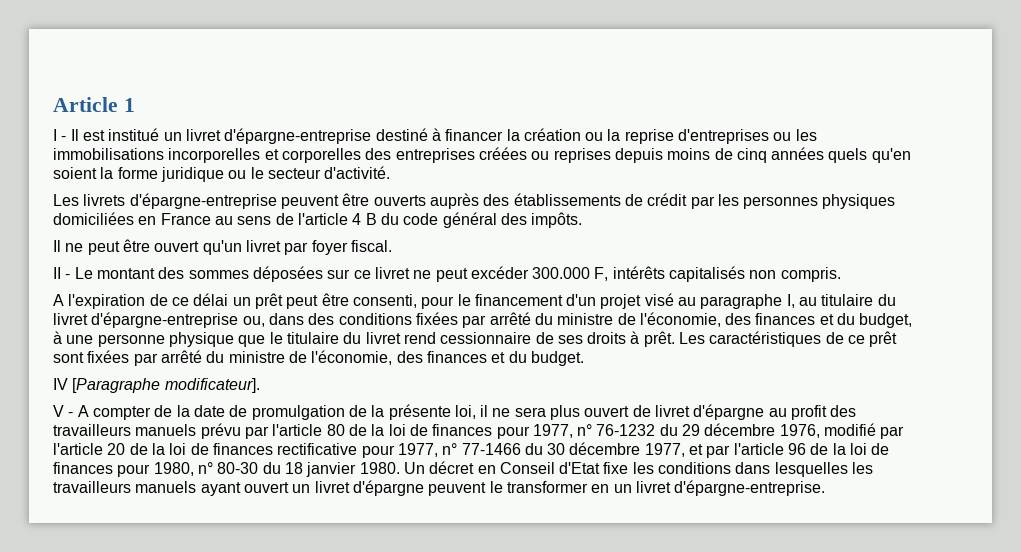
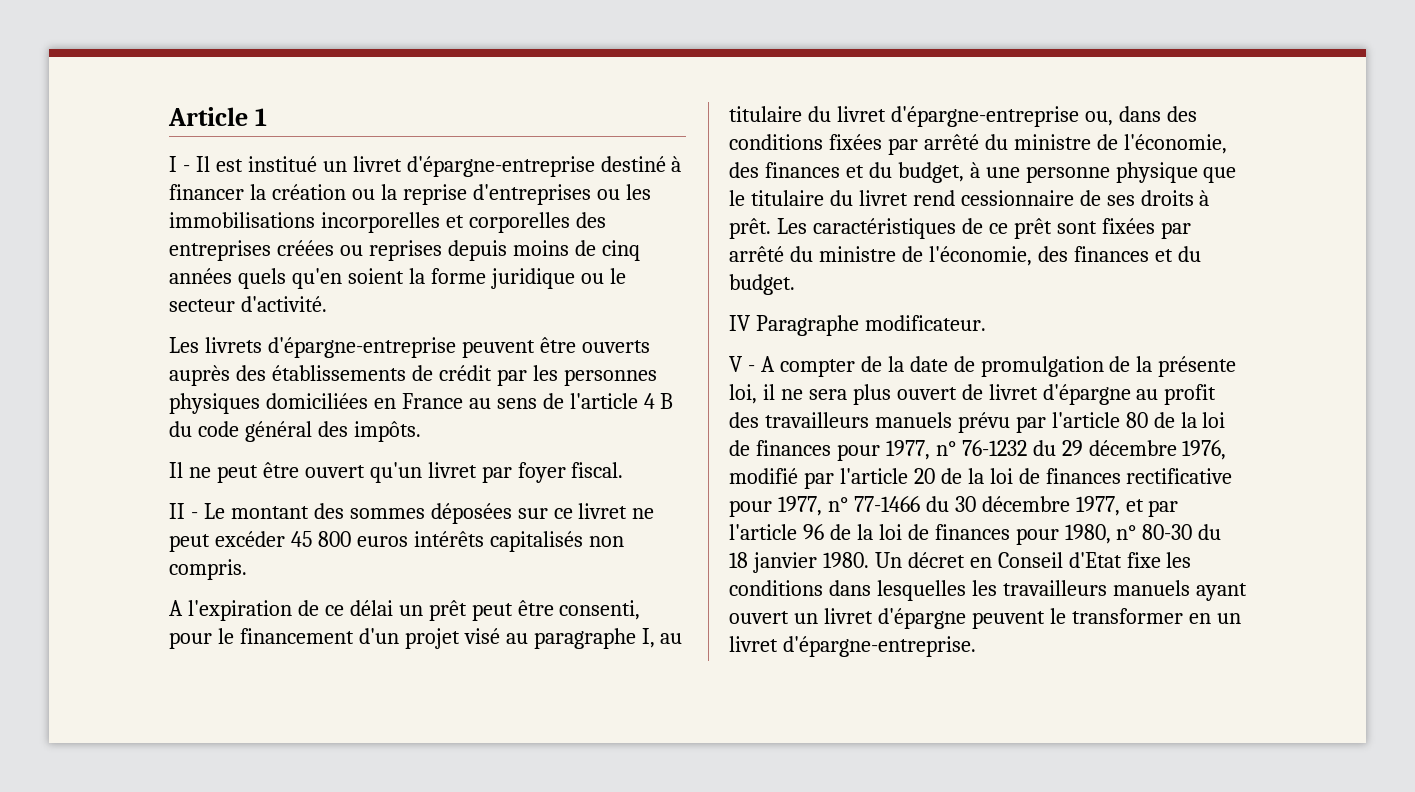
[532,267,609,281] 300.000 F, -> [290,531,408,547] 45 800 euros
[72,378,260,393] [Paragraphe modificateur]. -> [755,315,986,336] Paragraphe modificateur.

